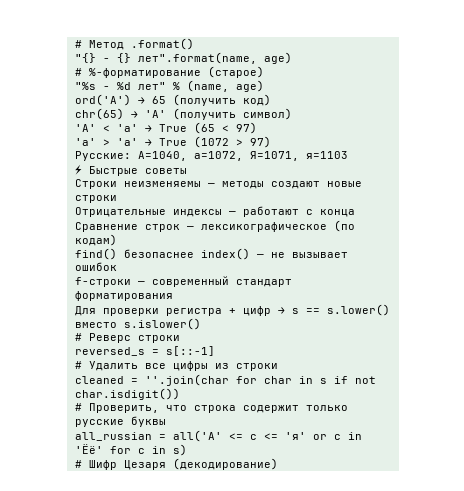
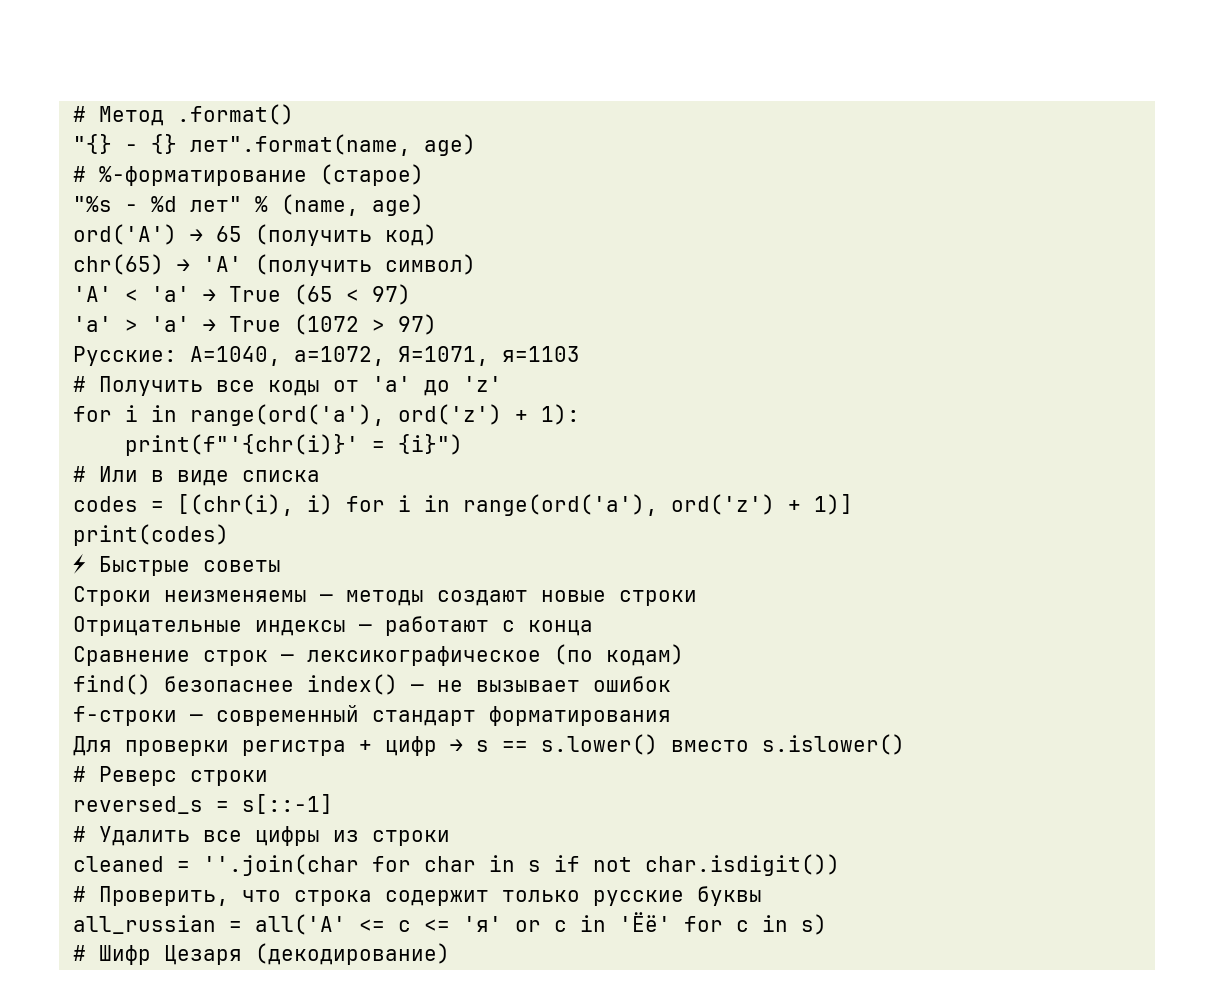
(348, 155) none -> [72,376,502,396] [72,404,580,426] [124,434,463,456] [72,466,320,486] [72,494,853,516] [72,524,229,546] // # Получить все коды от 'a' до 'z' // for i in range(ord('a'), ord('z') + 1): // print(f"'{chr(i)}' = {i}") // # Или в виде списка // codes = [(chr(i), i) for i in range(ord('a'), ord('z') + 1)] // print(codes)

